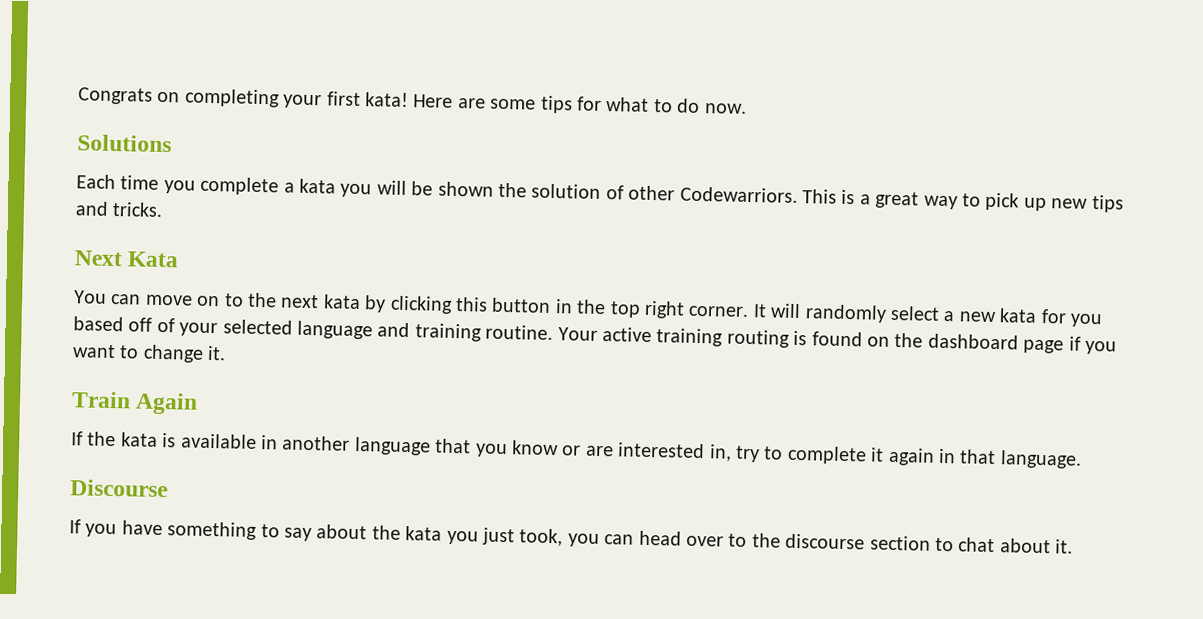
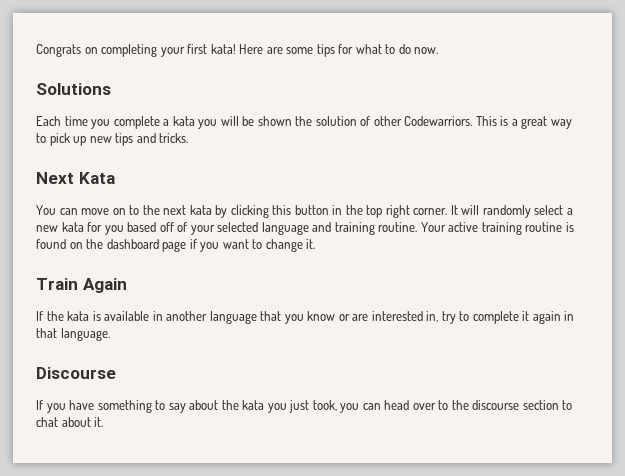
[726,329,790,348] routing -> [525,222,563,232] routine

